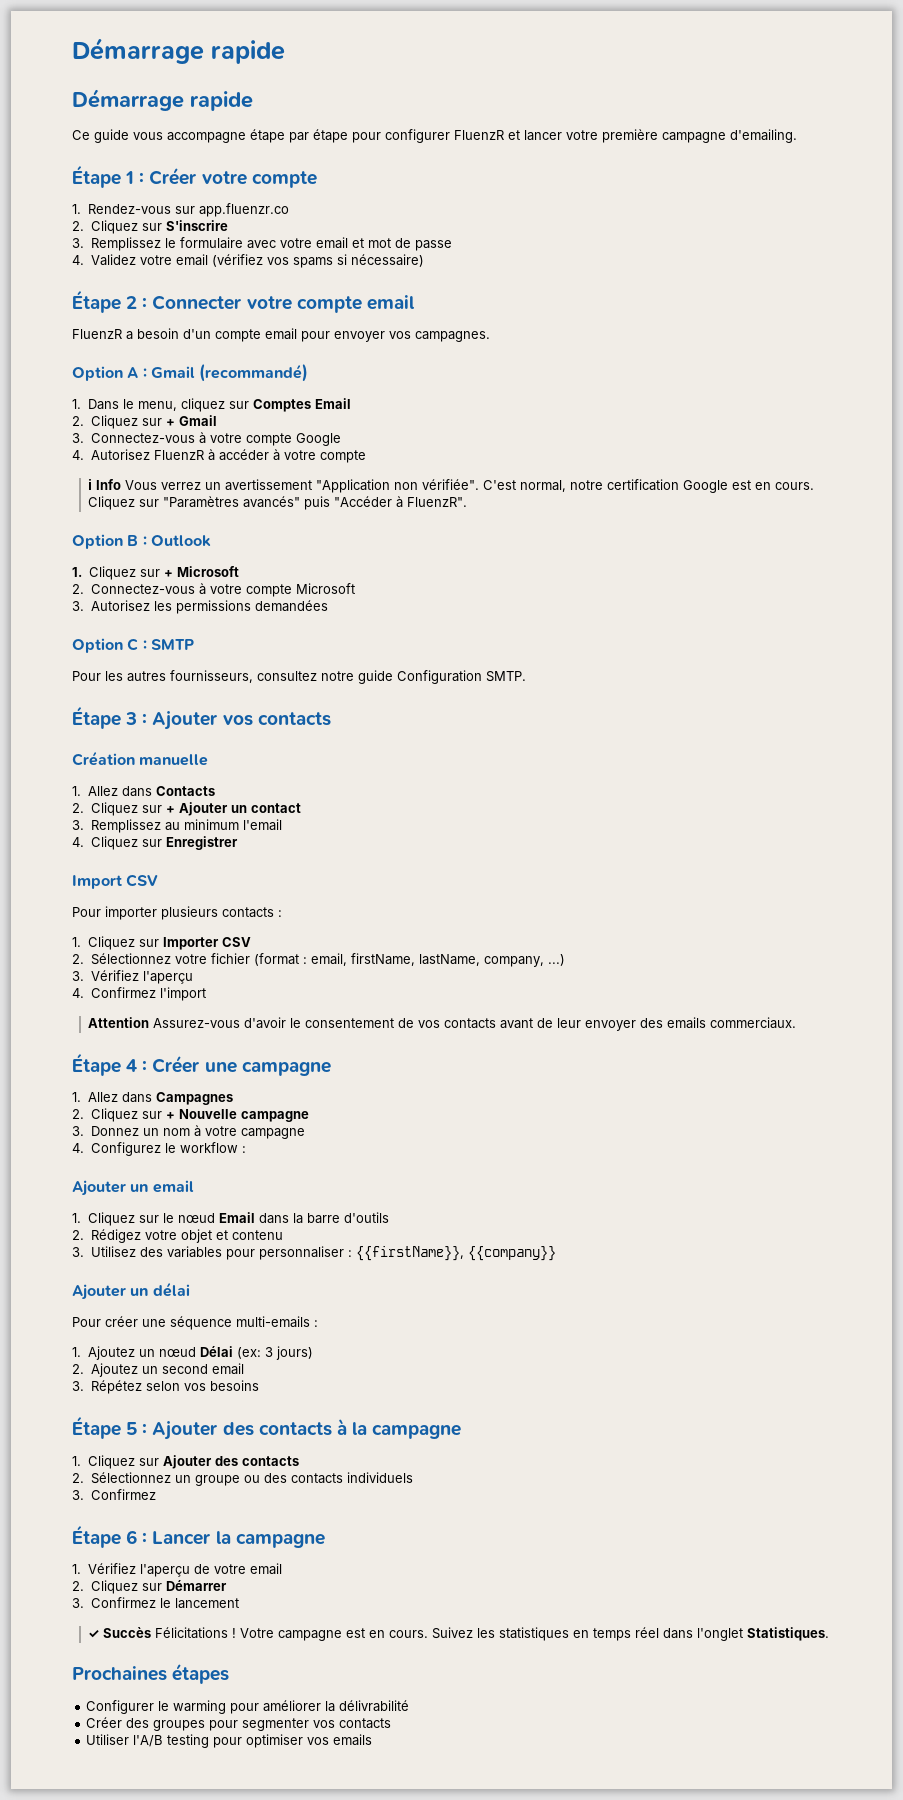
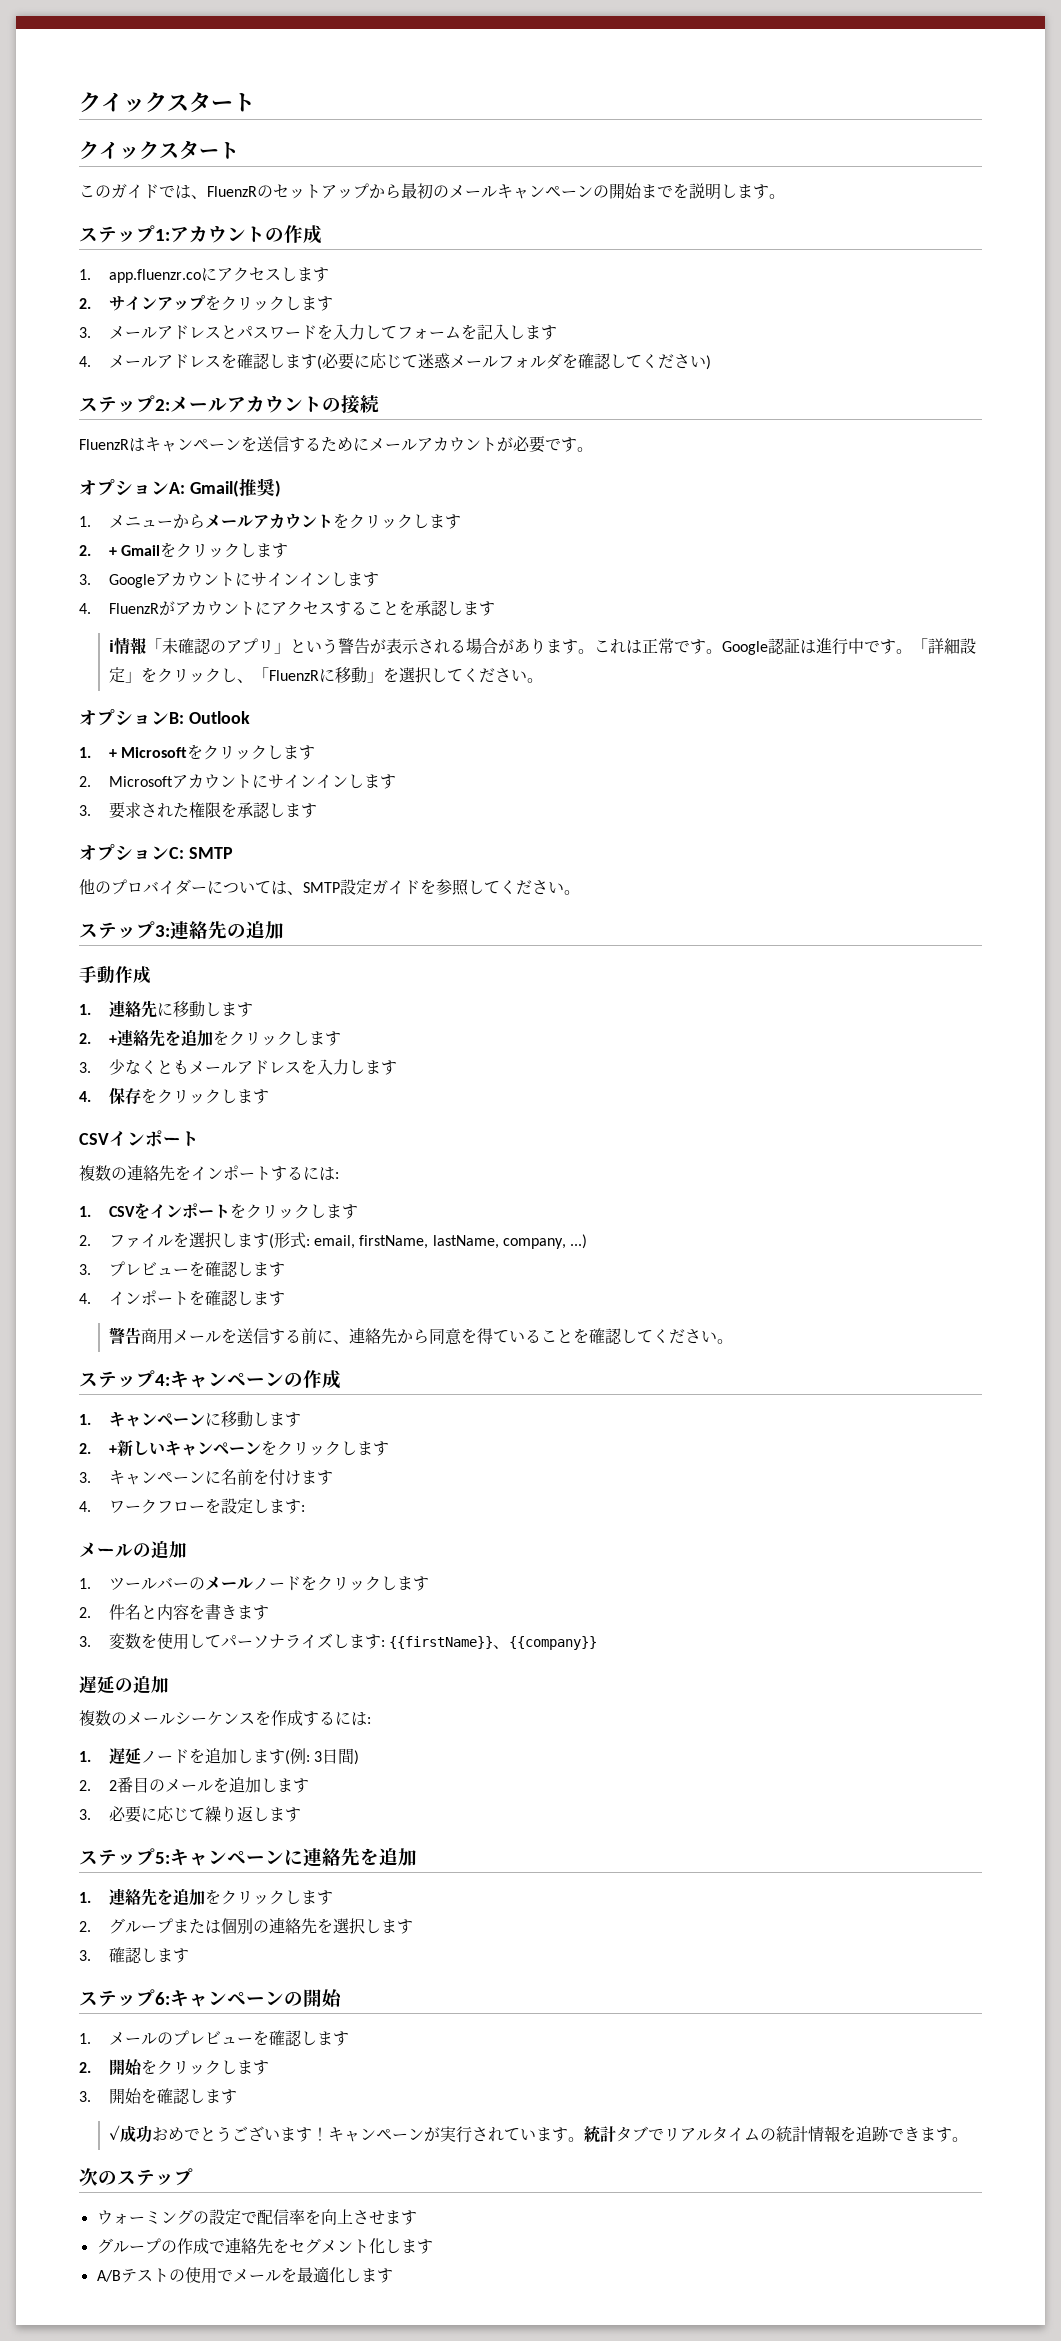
[72,38,285,64] [72,89,253,111] [72,129,797,143] [72,165,317,188] [72,204,196,214] Démarrage rapide // Démarrage rapide // Ce guide vous accompagne étape par étape pour configurer FluenzR et lancer votre première campagne d'emailing. // Étape 1 : Créer votre compte // 1. Rendez-vous sur -> [79,92,255,113] [79,140,239,160] [79,183,785,200] [79,225,322,244] [79,269,91,280] クイックスタート // クイックスタート // このガイドでは、FluenzRのセットアップから最初のメールキャンペーンの開始までを説明します。 // ステップ1:アカウントの作成 // 1.
[72,220,228,234] [72,237,452,251] [72,254,424,268] [72,290,415,313] [72,328,490,342] [72,364,309,382] [72,398,352,412] [72,415,162,429] // 2. Cliquez sur S'inscrire // 3. Remplissez le formulaire avec votre email et mot de passe // 4. Validez votre email (vérifiez vos spams si nécessaire) // Étape 2 : Connecter votre compte email // FluenzR a besoin d'un compte email pour envoyer vos campagnes. // Option A : Gmail (recommandé) // 1. Dans le menu, cliquez sur Comptes Email // 2. Cliquez sur -> [200,267,329,282] [79,295,333,311] [79,324,557,340] [79,353,711,370] [79,395,379,414] [79,436,593,453] [79,478,281,497] [79,513,461,529] [79,545,91,556] にアクセスします // 2.サインアップをクリックします // 3.メールアドレスとパスワードを入力してフォームを記入します // 4.メールアドレスを確認します(必要に応じて迷惑メールフォルダを確認してください) // ステップ2:メールアカウントの接続 // FluenzRはキャンペーンを送信するためにメールアカウントが必要です。 // オプションA: Gmail(推奨) // 1.メニューからメールアカウントをクリックします // 2.
[72,432,341,446] [72,449,366,463] [88,479,815,493] [88,496,468,510] [72,534,147,549] // 3. Connectez-vous à votre compte Google // 4. Autorisez FluenzR à accéder à votre compte // ℹ Info Vous verrez un avertissement "Application non vérifiée". C'est normal, notre certification Google est en cours. Cliquez sur "Paramètres avancés" puis "Accéder à FluenzR". // Option B : -> [160,542,289,558] [79,572,379,588] [79,600,495,616] [108,637,976,655] [108,667,543,683] [79,709,184,726] をクリックします // 3. Googleアカウントにサインインします // 4. FluenzRがアカウントにアクセスすることを承認します // ℹ情報「未確認のアプリ」という警告が表示される場合があります。これは正常です。Google認証は進行中です。「詳細設定」をクリックし、「FluenzRに移動」を選択してください。 // オプションB:
[88,566,160,580] Cliquez sur -> (91, 752) none
[72,583,355,597] [72,600,328,614] [72,638,194,653] [72,670,526,684] [72,706,331,730] [72,751,209,766] [72,786,216,797] [72,802,301,816] [72,819,282,833] [72,836,238,850] [72,874,159,889] [72,906,282,920] [72,936,252,950] [72,953,299,966] // 2. Connectez-vous à votre compte Microsoft // 3. Autorisez les permissions demandées // Option C : SMTP // Pour les autres fournisseurs, consultez notre guide Configuration SMTP. // Étape 3 : Ajouter vos contacts // Création manuelle // 1. Allez dans Contacts // 2. Cliquez sur + Ajouter un contact // 3. Remplissez au minimum l'email // 4. Cliquez sur Enregistrer // Import CSV // Pour importer plusieurs contacts : // 1. Cliquez sur Importer CSV // 2. Sélectionnez votre fichier (format -> [187,744,316,760] [79,774,396,789] [79,802,317,819] [79,844,233,861] [79,879,580,896] [79,921,284,940] [79,966,151,984] [79,1000,253,1018] [79,1029,341,1047] [79,1059,397,1075] [79,1087,269,1104] [79,1130,199,1147] [79,1164,339,1181] [79,1203,358,1219] [79,1232,306,1249] をクリックします // 2. Microsoftアカウントにサインインします // 3.要求された権限を承認します // オプションC: SMTP // 他のプロバイダーについては、SMTP設定ガイドを参照してください。 // ステップ3:連絡先の追加 // 手動作成 // 1.連絡先に移動します // 2. +連絡先を追加をクリックします // 3.少なくともメールアドレスを入力します // 4.保存をクリックします // CSVインポート // 複数の連絡先をインポートするには: // 1. CSVをインポートをクリックします // 2.ファイルを選択します(形式
[90,970,193,984] [72,987,206,1001] [88,1017,797,1031] [72,1053,331,1076] [72,1092,234,1105] [72,1108,309,1122] [72,1125,305,1139] [72,1142,246,1156] [72,1180,194,1196] [72,1212,390,1226] [72,1229,283,1243] [72,1246,556,1261] [72,1282,190,1300] [72,1316,318,1330] [72,1346,314,1360] [72,1363,244,1377] [72,1380,259,1394] [72,1416,462,1440] [72,1455,300,1469] [72,1472,413,1486] [72,1489,156,1500] [72,1525,325,1548] [72,1563,283,1577] [72,1580,227,1594] [72,1597,239,1609] [88,1627,830,1641] [72,1663,230,1684] [86,1700,410,1714] [86,1717,392,1731] [86,1734,373,1748] Vérifiez l'aperçu // 4. Confirmez l'import // Attention Assurez-vous d'avoir le consentement de vos contacts avant de leur envoyer des emails commerciaux. // Étape 4 : Créer une campagne // 1. Allez dans Campagnes // 2. Cliquez sur + Nouvelle campagne // 3. Donnez un nom à votre campagne // 4. Configurez le workflow : // Ajouter un email // 1. Cliquez sur le nœud Email dans la barre d'outils // 2. Rédigez votre objet et contenu // 3. Utilisez des variables pour personnaliser : {{firstName}}, {{company}} // Ajouter un délai // Pour créer une séquence multi-emails : // 1. Ajoutez un nœud Délai (ex: 3 jours) // 2. Ajoutez un second email // 3. Répétez selon vos besoins // Étape 5 : Ajouter des contacts à la campagne // 1. Cliquez sur Ajouter des contacts // 2. Sélectionnez un groupe ou des contacts individuels // 3. Confirmez // Étape 6 : Lancer la campagne // 1. Vérifiez l'aperçu de votre email // 2. Cliquez sur Démarrer // 3. Confirmez le lancement // ✓ Succès Félicitations ! Votre campagne est en cours. Suivez les statistiques en temps réel dans l'onglet Statistiques. // Prochaines étapes // Configurer le warming pour améliorer la délivrabilité // Créer des groupes pour segmenter vos contacts // Utiliser l'A/B testing pour optimiser vos emails -> [108,1261,285,1277] [79,1290,285,1306] [108,1327,733,1345] [79,1370,341,1389] [79,1411,301,1427] [79,1440,389,1456] [79,1469,333,1486] [79,1498,305,1514] [79,1540,187,1559] [79,1575,429,1591] [79,1604,269,1620] [79,1633,598,1650] [79,1675,169,1694] [79,1710,371,1726] [79,1748,360,1765] [79,1777,309,1793] [79,1806,301,1823] [79,1848,417,1867] [79,1888,333,1906] [79,1917,413,1934] [79,1947,189,1963] [79,1989,342,2007] [79,2030,349,2046] [79,2059,269,2075] [79,2088,237,2104] [108,2125,968,2143] [79,2168,193,2186] [96,2209,417,2225] [96,2237,433,2254] [96,2266,393,2284] プレビューを確認します // 4.インポートを確認します // 警告商用メールを送信する前に、連絡先から同意を得ていることを確認してください。 // ステップ4:キャンペーンの作成 // 1.キャンペーンに移動します // 2. +新しいキャンペーンをクリックします // 3.キャンペーンに名前を付けます // 4.ワークフローを設定します: // メールの追加 // 1.ツールバーのメールノードをクリックします // 2.件名と内容を書きます // 3.変数を使用してパーソナライズします: {{firstName}}、{{company}} // 遅延の追加 // 複数のメールシーケンスを作成するには: // 1.遅延ノードを追加します(例: 3日間) // 2. 2番目のメールを追加します // 3.必要に応じて繰り返します // ステップ5:キャンペーンに連絡先を追加 // 1.連絡先を追加をクリックします // 2.グループまたは個別の連絡先を選択します // 3.確認します // ステップ6:キャンペーンの開始 // 1.メールのプレビューを確認します // 2.開始をクリックします // 3.開始を確認します // ✓成功おめでとうございます！キャンペーンが実行されています。統計タブでリアルタイムの統計情報を追跡できます。 // 次のステップ // ウォーミングの設定で配信率を向上させます // グループの作成で連絡先をセグメント化します // A/Bテストの使用でメールを最適化します

